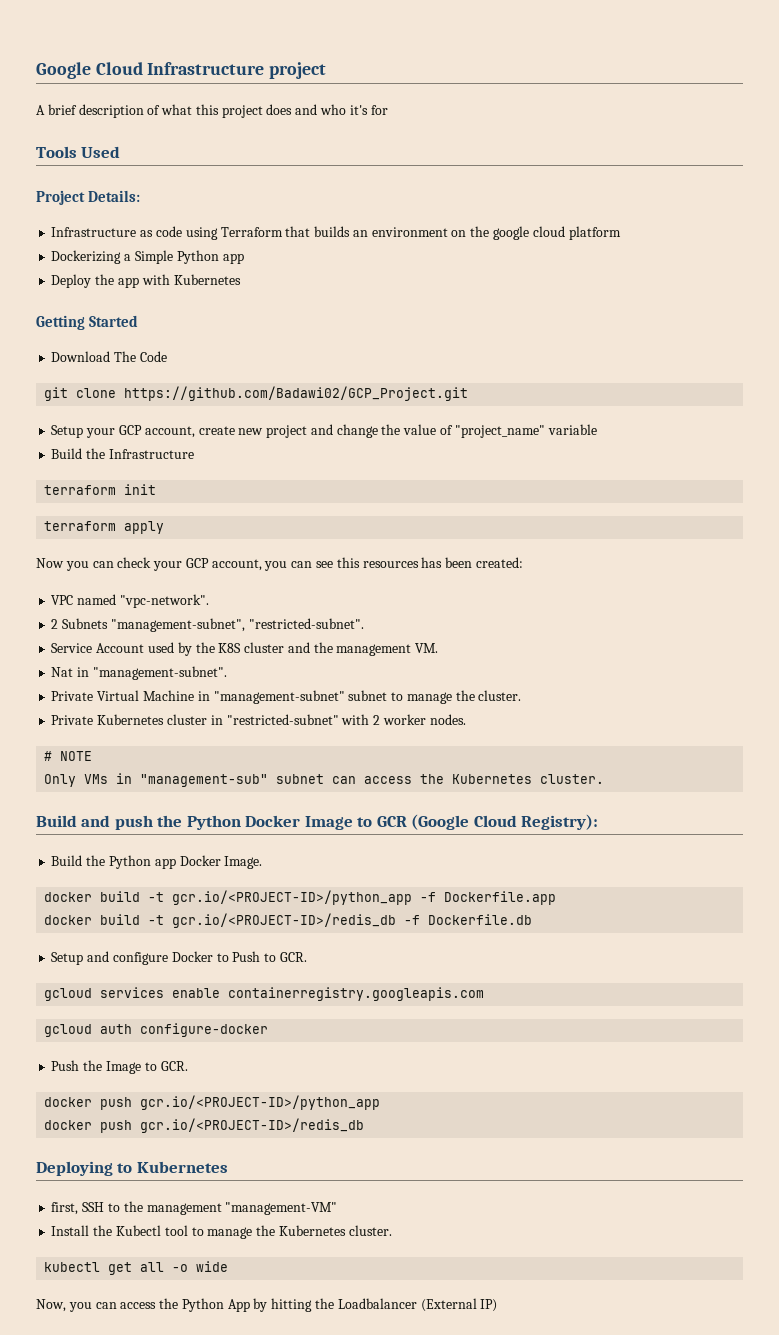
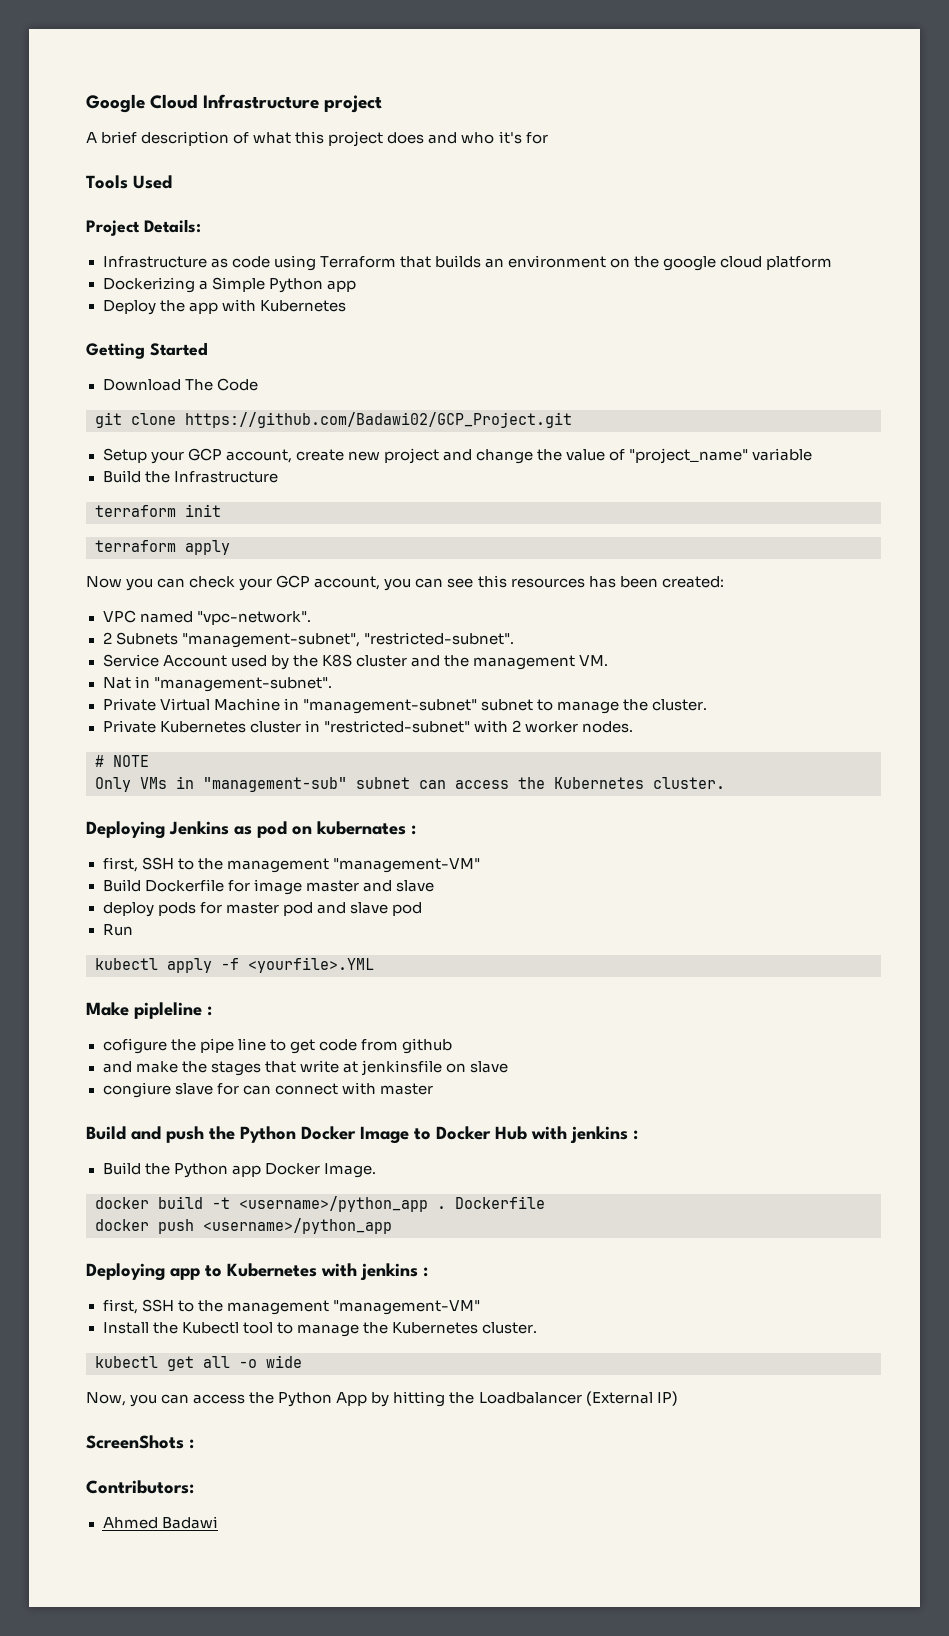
(605, 779) none -> [86,821,416,839] [102,857,480,873] [102,879,434,895] [102,902,422,917] [102,924,133,936] [95,957,374,973] [86,1002,212,1019] [102,1038,452,1054] [102,1060,508,1076] [102,1082,433,1098] // Deploying Jenkins as pod on kubernates : // first, SSH to the management "management-VM" // Build Dockerfile for image master and slave // deploy pods for master pod and slave pod // Run // kubectl apply -f <yourfile>.YML // Make pipleline : // cofigure the pipe line to get code from github // and make the stages that write at jenkinsfile on slave // congiure slave for can connect with master
[376,814,599,830] GCR (Google Cloud Registry): -> [436,1126,638,1144] Docker Hub with jenkins :
[172,890,557,905] [44,913,533,928] [51,951,307,965] [44,987,485,1001] [44,1023,269,1037] [51,1060,188,1074] [44,1095,381,1110] [44,1118,365,1133] [36,1161,113,1176] gcr.io/<PROJECT-ID>/python_app -f Dockerfile.app // docker build -t gcr.io/<PROJECT-ID>/redis_db -f Dockerfile.db // Setup and configure Docker to Push to GCR. // gcloud services enable containerregistry.googleapis.com // gcloud auth configure-docker // Push the Image to GCR. // docker push gcr.io/<PROJECT-ID>/python_app // docker push gcr.io/<PROJECT-ID>/redis_db // Deploying -> [239,1196,545,1212] [95,1218,392,1234] [86,1263,200,1281] <username>/python_app . Dockerfile // docker push <username>/python_app // Deploying app
(228, 1167) none -> [321,1263,428,1281] with jenkins :
(498, 1305) none -> [86,1435,194,1449] [86,1480,194,1494] [102,1516,218,1529] // ScreenShots : // Contributors: // Ahmed Badawi

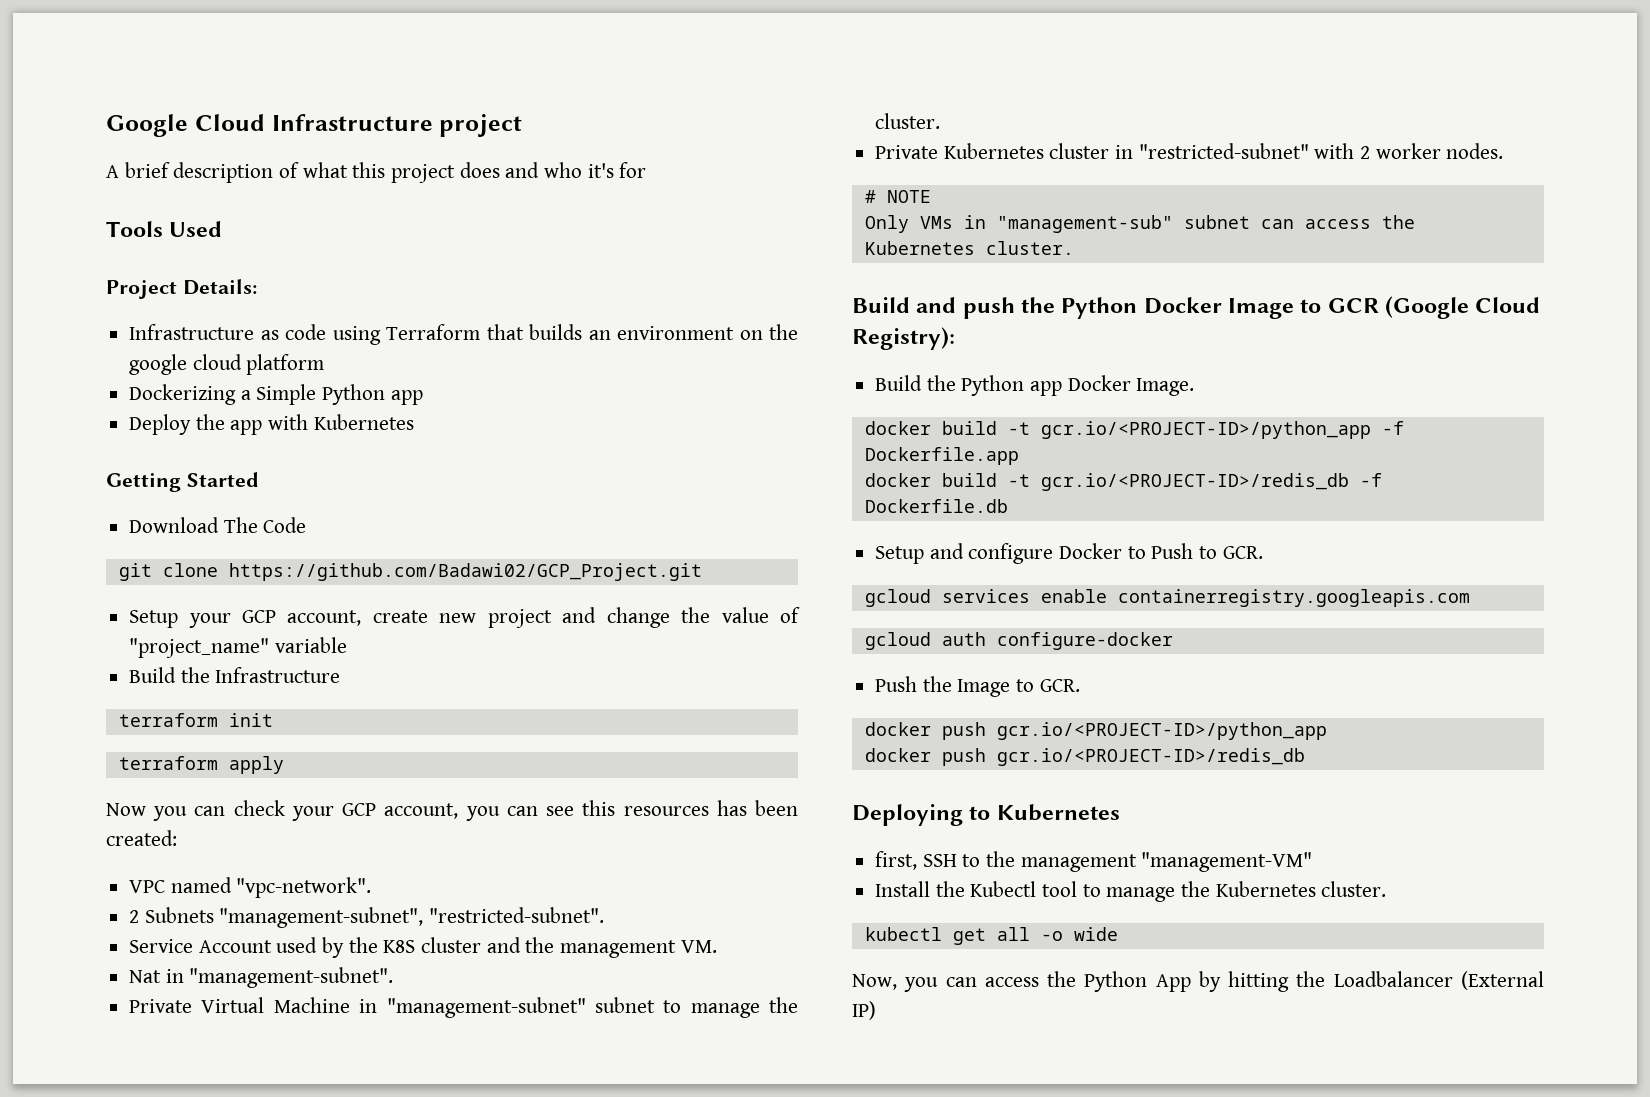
[86,821,416,839] [102,857,480,873] [102,879,434,895] [102,902,422,917] [102,924,133,936] [95,957,374,973] [86,1002,212,1019] [102,1038,452,1054] [102,1060,508,1076] [102,1082,433,1098] // Deploying Jenkins as pod on kubernates : // first, SSH to the management "management-VM" // Build Dockerfile for image master and slave // deploy pods for master pod and slave pod // Run // kubectl apply -f <yourfile>.YML // Make pipleline : // cofigure the pipe line to get code from github // and make the stages that write at jenkinsfile on slave // congiure slave for can connect with master -> (1074, 248) none
[436,1126,638,1144] Docker Hub with jenkins : -> [1327,296,1541,319] [852,327,955,350] GCR (Google Cloud Registry):
[239,1196,545,1212] [95,1218,392,1234] [86,1263,200,1281] <username>/python_app . Dockerfile // docker push <username>/python_app // Deploying app -> [1040,421,1404,439] [864,447,1019,465] [864,473,1382,491] [864,499,1008,513] [875,543,1263,564] [864,589,1470,607] [864,632,1173,650] [875,676,1080,697] [864,722,1327,740] [864,748,1305,766] [852,804,963,826] gcr.io/<PROJECT-ID>/python_app -f Dockerfile.app // docker build -t gcr.io/<PROJECT-ID>/redis_db -f Dockerfile.db // Setup and configure Docker to Push to GCR. // gcloud services enable containerregistry.googleapis.com // gcloud auth configure-docker // Push the Image to GCR. // docker push gcr.io/<PROJECT-ID>/python_app // docker push gcr.io/<PROJECT-ID>/redis_db // Deploying
[321,1263,428,1281] with jenkins : -> (1120, 812) none
[86,1435,194,1449] [86,1480,194,1494] [102,1516,218,1529] // ScreenShots : // Contributors: // Ahmed Badawi -> (876, 1010) none

